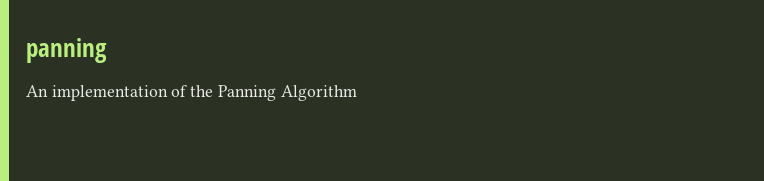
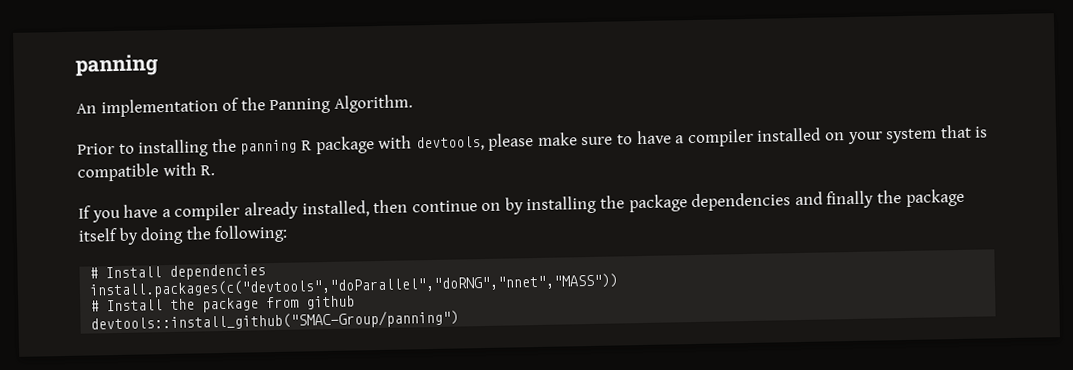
[280,85,357,101] Algorithm -> [333,94,413,113] [77,124,989,158] [77,162,216,182] [78,188,965,223] [78,224,289,245] [89,264,267,280] [89,273,619,299] [90,295,356,313] [90,309,460,333] Algorithm. // Prior to installing the panning R package with devtools, please make sure to have a compiler installed on your system that is compatible with R. // If you have a compiler already installed, then continue on by installing the package dependencies and finally the package itself by doing the following: // # Install dependencies // install.packages(c("devtools","doParallel","doRNG","nnet","MASS")) // # Install the package from github // devtools::install_github("SMAC-Group/panning")

